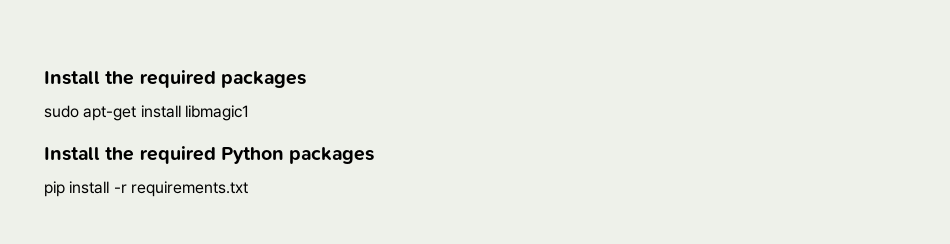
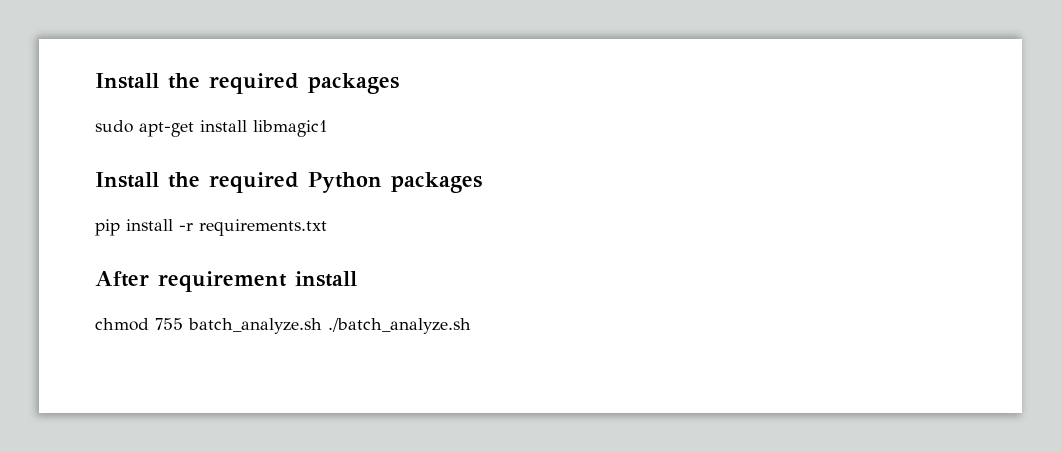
(248, 189) none -> [95,271,357,292] [95,318,471,334] // After requirement install // chmod 755 batch_analyze.sh ./batch_analyze.sh

